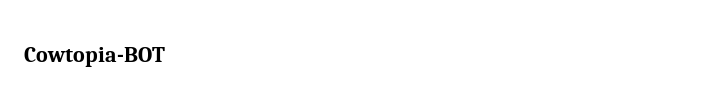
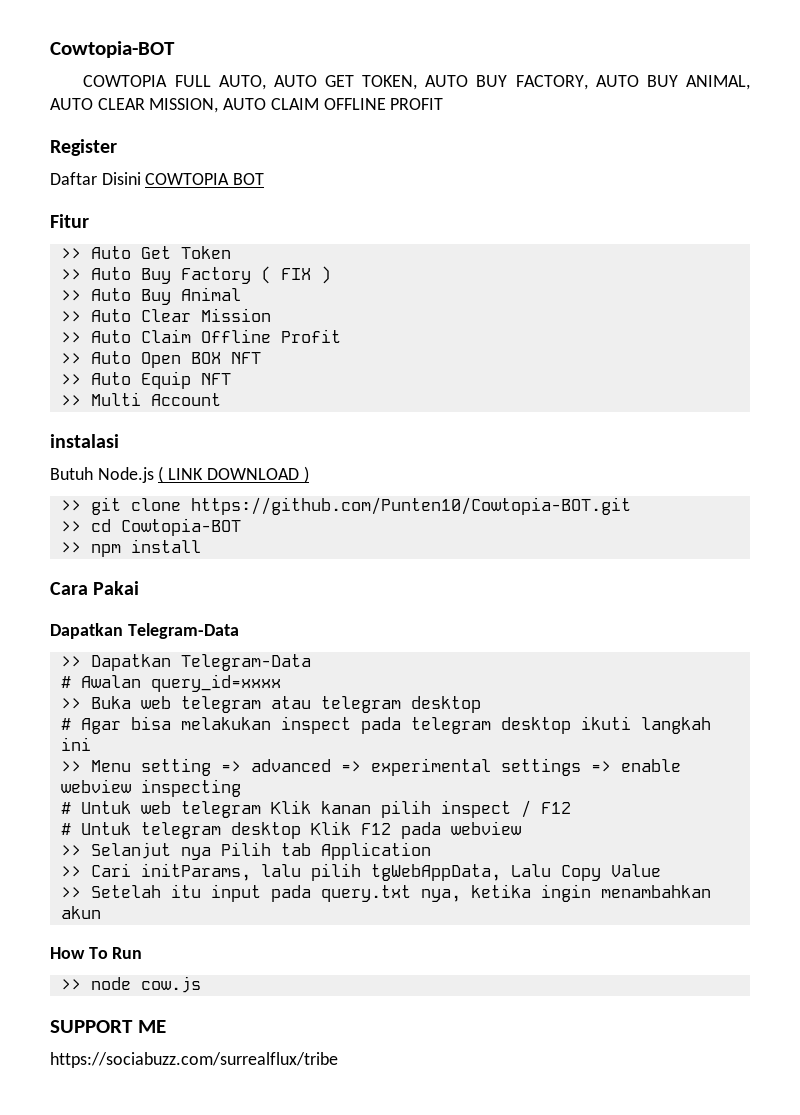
[24,47,165,67] Cowtopia-BOT -> [50,41,175,58] [83,75,750,90] [50,98,444,113] [50,139,117,156] [50,172,265,185] [50,214,89,228] [60,246,231,259] [60,266,331,284] [60,287,241,305] [60,308,271,322] [60,329,341,343] [60,351,261,368] [60,371,231,389] [60,392,221,406] [50,434,119,448] [50,466,309,483] [60,497,631,515] [60,518,241,536] [60,539,201,557] [50,581,140,595] [50,623,239,639] [60,654,311,671] [60,674,281,692] [60,696,481,713] [60,716,711,734] [60,737,91,751] [60,758,681,776] [60,779,241,797] [60,800,571,818] [60,821,521,839] [60,842,431,860] [60,863,661,881] [60,884,711,902] [60,906,101,919] [50,947,143,959] [60,976,201,993] [50,1020,166,1033] [50,1052,338,1068] Cowtopia-BOT // COWTOPIA FULL AUTO, AUTO GET TOKEN, AUTO BUY FACTORY, AUTO BUY ANIMAL, AUTO CLEAR MISSION, AUTO CLAIM OFFLINE PROFIT // Register // Daftar Disini COWTOPIA BOT // Fitur // >> Auto Get Token // >> Auto Buy Factory ( FIX ) // >> Auto Buy Animal // >> Auto Clear Mission // >> Auto Claim Offline Profit // >> Auto Open BOX NFT // >> Auto Equip NFT // >> Multi Account // instalasi // Butuh Node.js ( LINK DOWNLOAD ) // >> git clone https://github.com/Punten10/Cowtopia-BOT.git // >> cd Cowtopia-BOT // >> npm install // Cara Pakai // Dapatkan Telegram-Data // >> Dapatkan Telegram-Data // # Awalan query_id=xxxx // >> Buka web telegram atau telegram desktop // # Agar bisa melakukan inspect pada telegram desktop ikuti langkah ini // >> Menu setting => advanced => experimental settings => enable webview inspecting // # Untuk web telegram Klik kanan pilih inspect / F12 // # Untuk telegram desktop Klik F12 pada webview // >> Selanjut nya Pilih tab Application // >> Cari initParams, lalu pilih tgWebAppData, Lalu Copy Value // >> Setelah itu input pada query.txt nya, ketika ingin menambahkan akun // How To Run // >> node cow.js // SUPPORT ME // https://sociabuzz.com/surrealflux/tribe

